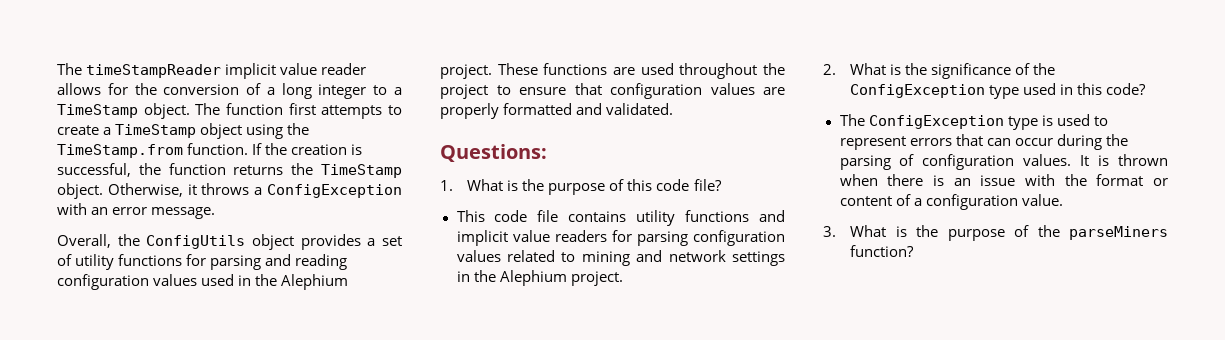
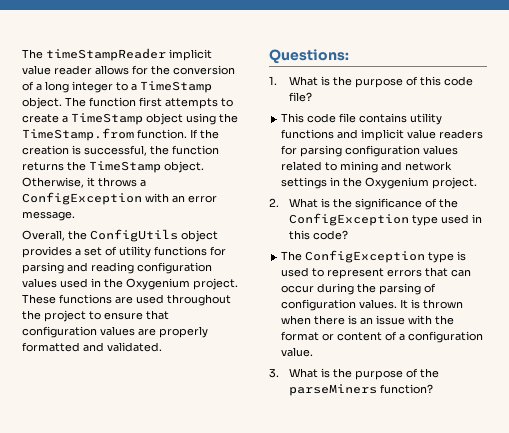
[281,274,349,290] Alephium -> [126,278,190,290] Oxygenium
[499,270,567,286] Alephium -> [365,177,430,189] Oxygenium

